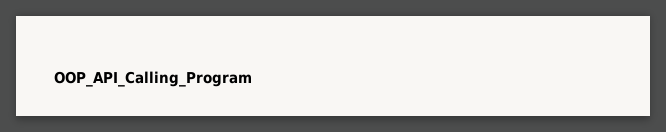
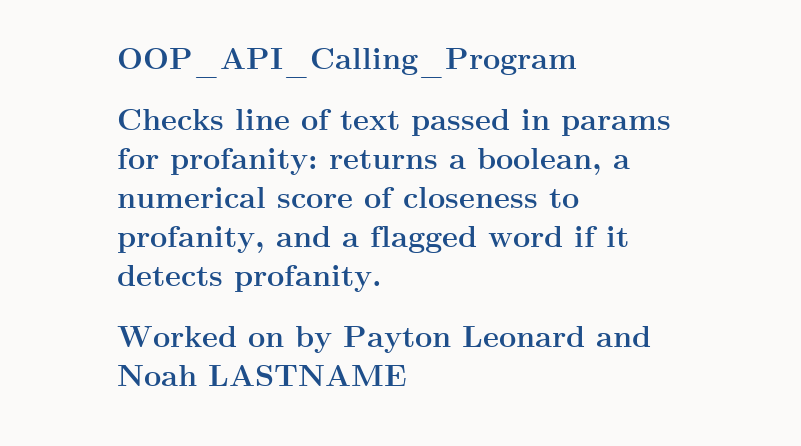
(252, 79) none -> [117,109,671,136] [117,148,630,175] [117,187,579,208] [117,226,629,253] [117,265,382,292] [117,326,651,353] [117,365,407,386] // Checks line of text passed in params for profanity: returns a boolean, a numerical score of closeness to profanity, and a flagged word if it detects profanity. // Worked on by Payton Leonard and Noah LASTNAME

